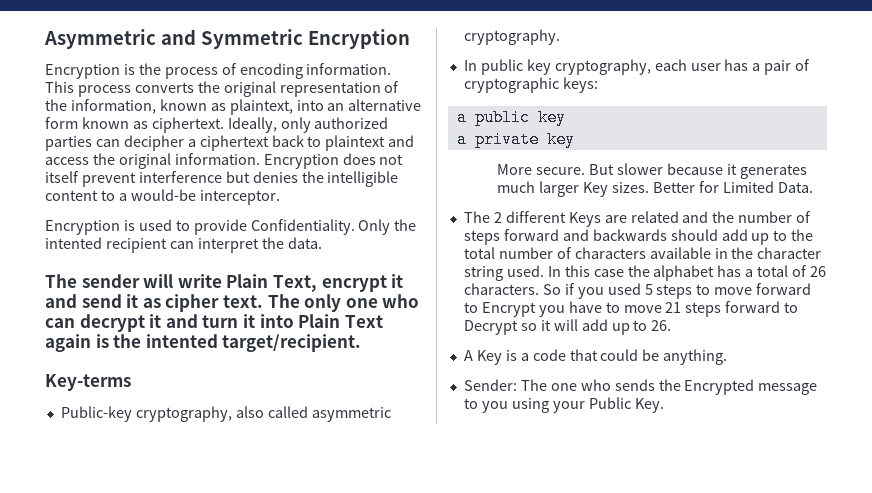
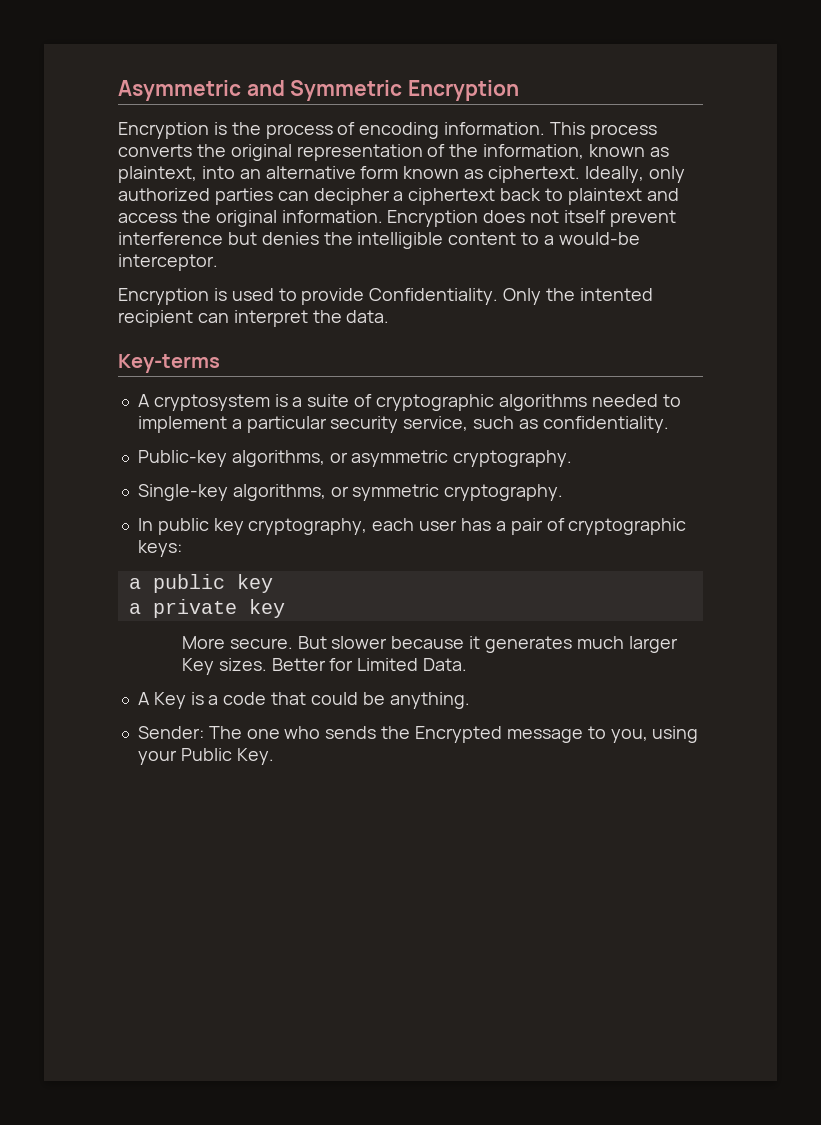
[45,274,404,292] [45,294,420,312] [45,314,383,332] [45,334,362,352] [45,374,131,391] [60,406,391,422] The sender will write Plain Text, encrypt it and send it as cipher text. The only one who can decrypt it and turn it into Plain Text again is the intented target/recipient. // Key-terms // Public-key cryptography, also called asymmetric -> [118,354,220,373] [137,394,681,411] [137,416,669,433] [137,450,573,467] [137,484,440,501] Key-terms // A cryptosystem is a suite of cryptographic algorithms needed to implement a particular security service, such as confidentiality. // Public-key algorithms, or asymmetric cryptography. // Single-key algorithms, or symmetric
[463,211,812,227] [463,229,814,245] [463,247,822,259] [463,265,827,281] [463,283,812,299] [463,301,799,317] [463,319,672,335] // The 2 different Keys are related and the number of steps forward and backwards should add up to the total number of characters available in the character string used. In this case the alphabet has a total of 26 characters. So if you used 5 steps to move forward to Encrypt you have to move 21 steps forward to Decrypt so it will add up to 26. -> (468, 664) none
[481,401,508,413] you -> [610,729,648,743] you,

